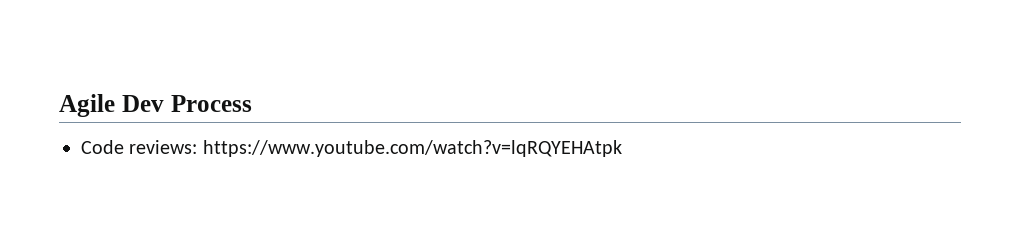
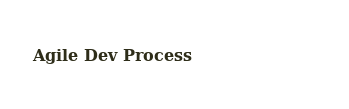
[81,140,622,157] // Code reviews: https://www.youtube.com/watch?v=lqRQYEHAtpk -> (192, 55) none

